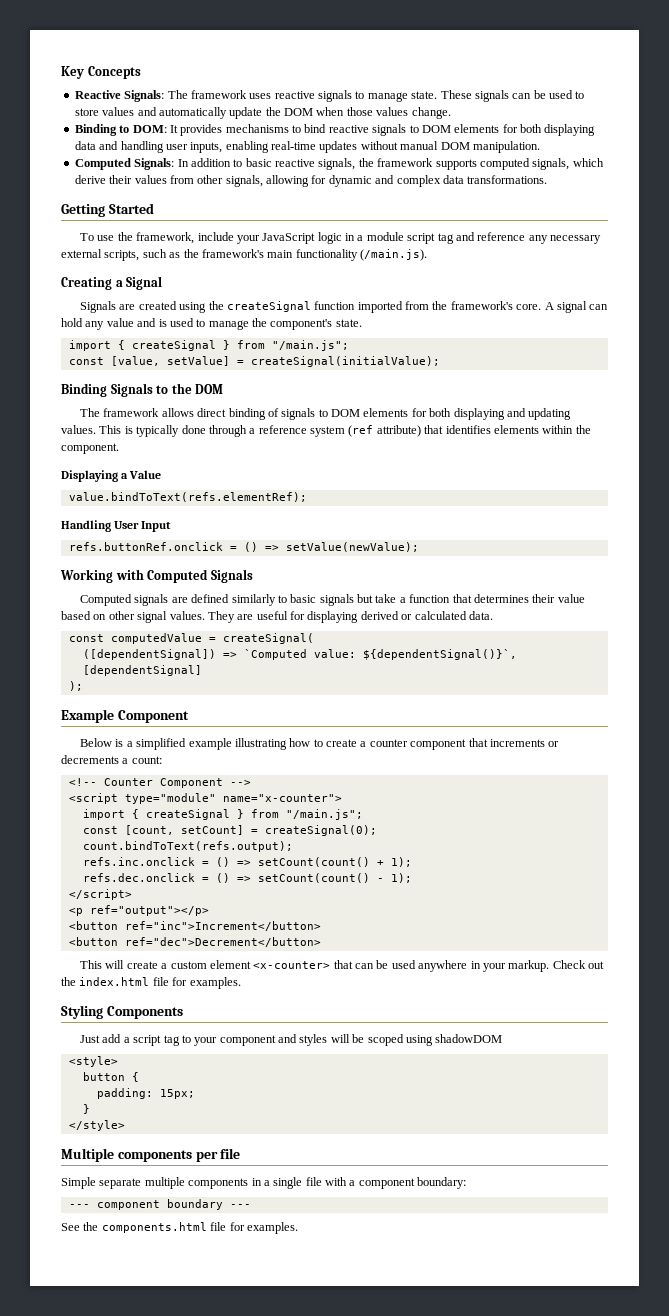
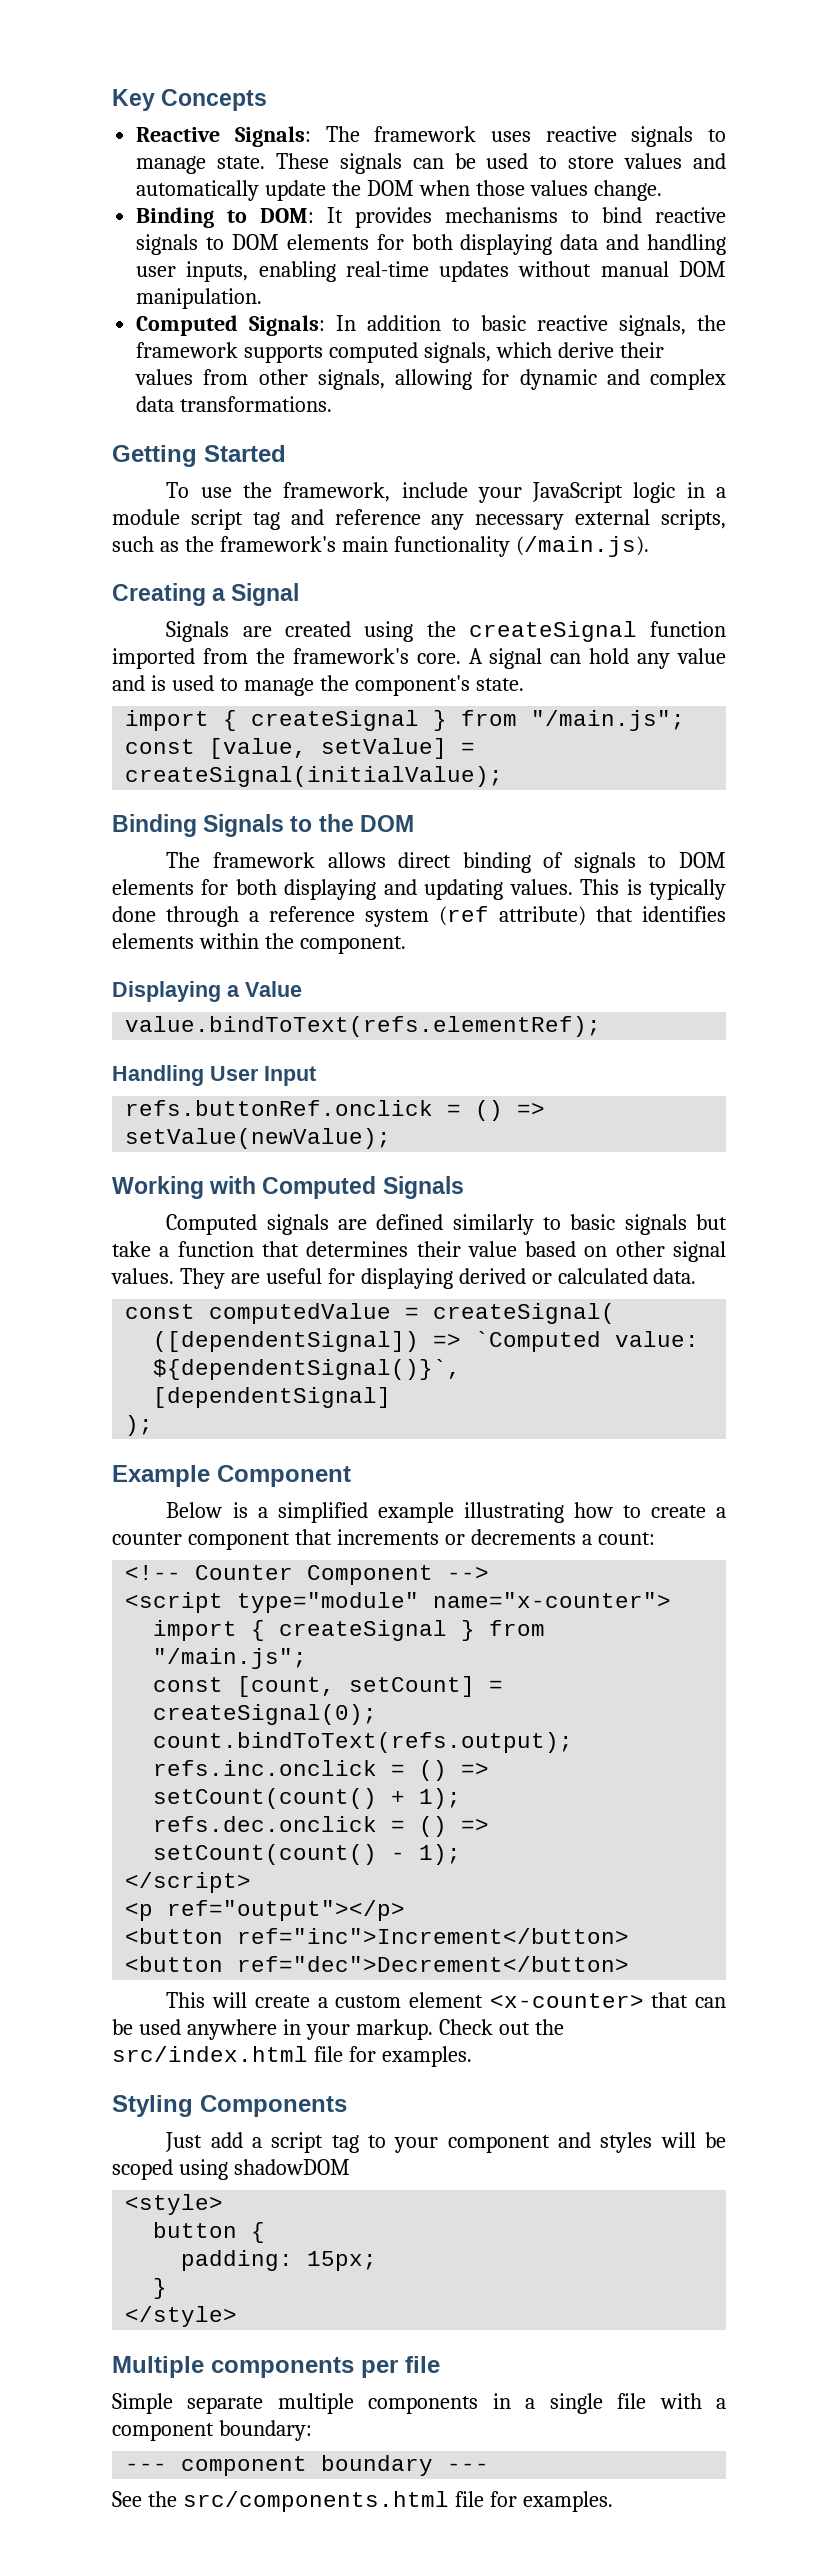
[79,977,150,986] index.html -> [112,2046,308,2062] src/index.html
[101,1222,207,1233] components.html -> [182,2491,449,2512] src/components.html

